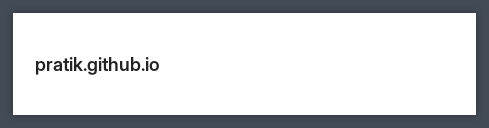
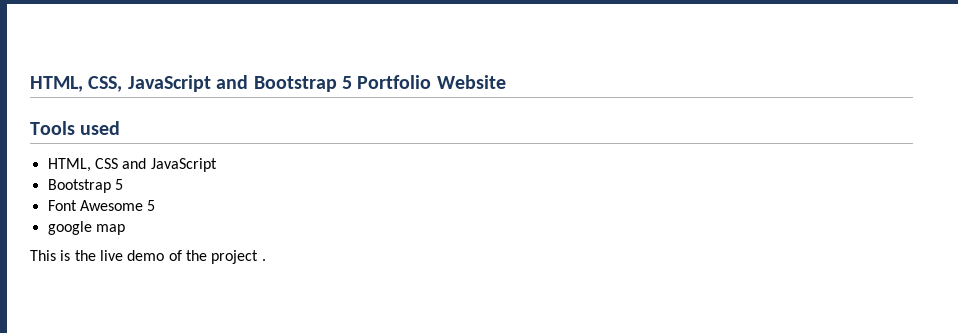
[35,57,160,75] pratik.github.io -> [30,75,506,92] [30,121,121,135] [47,158,217,172] [47,179,123,193] [47,200,156,211] [47,221,125,235] [30,250,266,264] HTML, CSS, JavaScript and Bootstrap 5 Portfolio Website // Tools used // HTML, CSS and JavaScript // Bootstrap 5 // Font Awesome 5 // google map // This is the live demo of the project .

